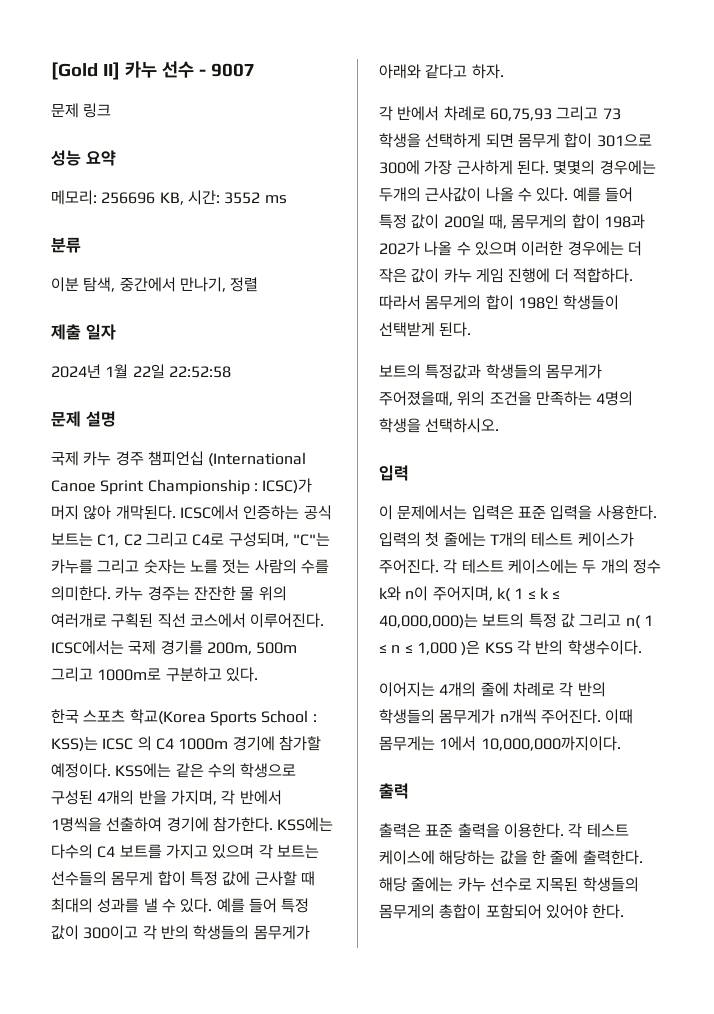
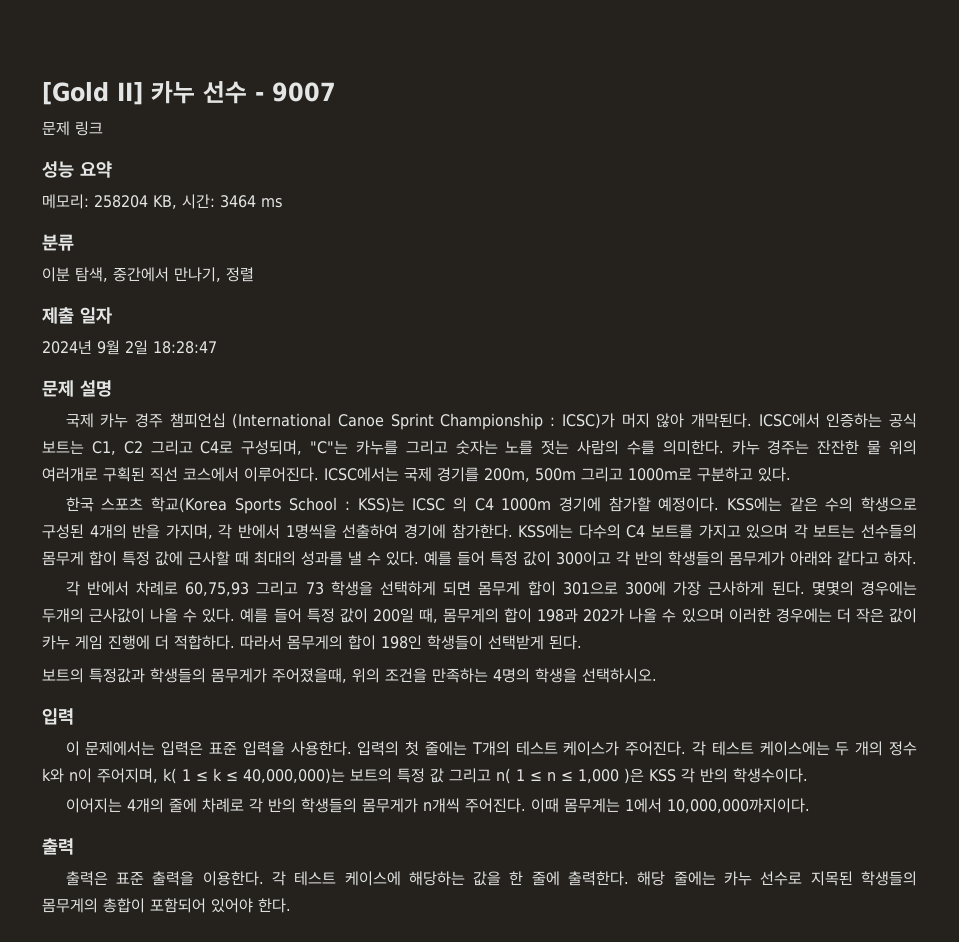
[101,192,156,204] 256696 -> [94,195,148,208] 258204
[224,192,261,204] 3552 -> [220,195,256,208] 3464
[105,364,231,379] 1월 22일 22:52:58 -> [97,340,217,355] 9월 2일 18:28:47

